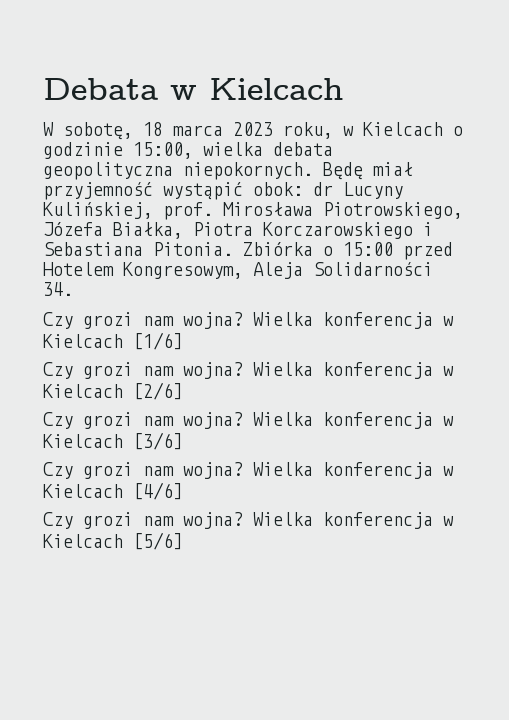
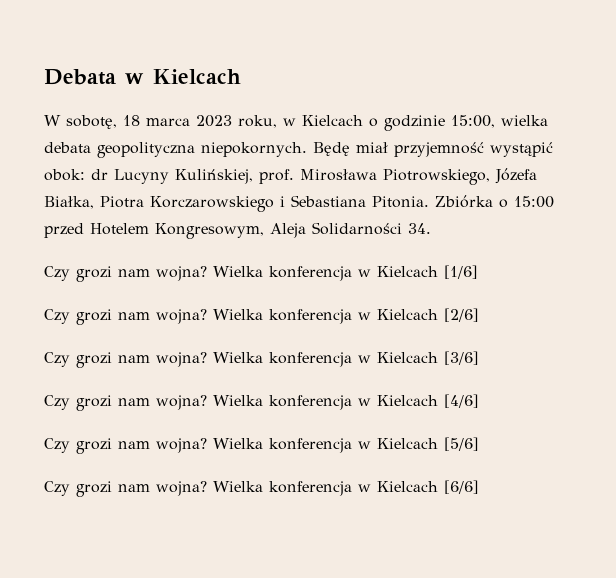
(183, 541) none -> [44,480,479,497] // Czy grozi nam wojna? Wielka konferencja w Kielcach [6/6]

